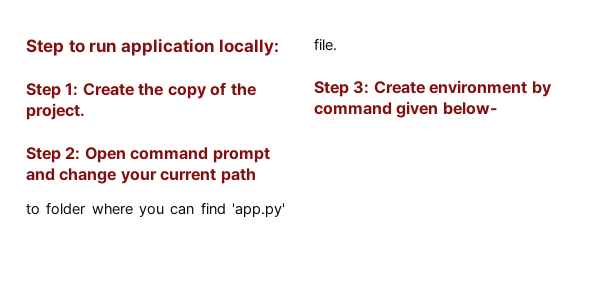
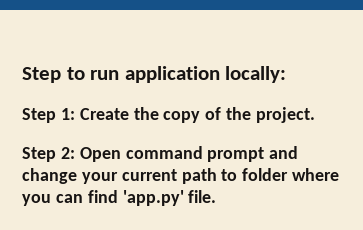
(256, 176) // -> (217, 176) none
[314,80,552,97] [314,101,497,118] // Step 3: Create environment by command given below- -> (217, 196) none

